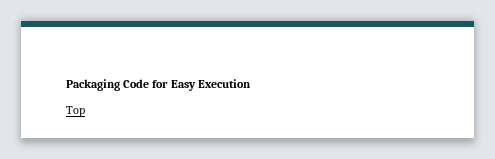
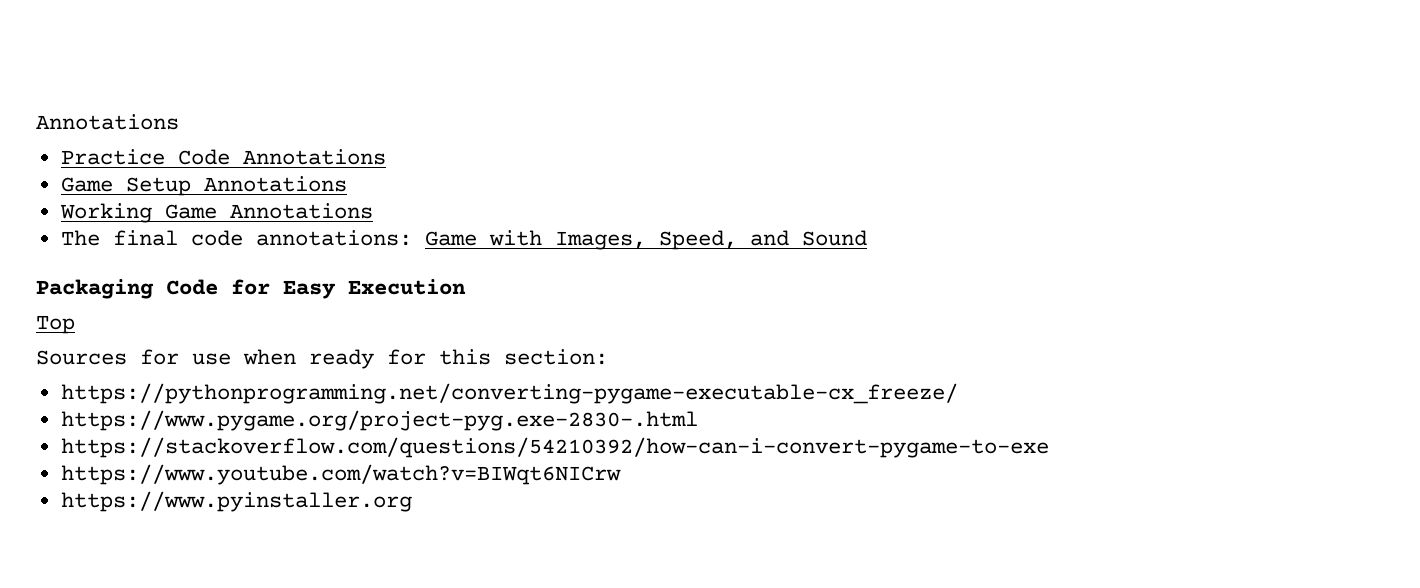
(66, 85) none -> [36,114,179,130] [60,149,386,165] [60,176,347,196] [59,203,373,223] [60,230,867,250] Annotations // Practice Code Annotations // Game Setup Annotations // Working Game Annotations // The final code annotations: Game with Images, Speed, and Sound //
(85, 111) none -> [36,349,608,369] [60,383,958,404] [60,410,698,431] [60,437,1049,458] [60,464,621,485] [60,491,412,512] // Sources for use when ready for this section: // https://pythonprogramming.net/converting-pygame-executable-cx_freeze/ // https://www.pygame.org/project-pyg.exe-2830-.html // https://stackoverflow.com/questions/54210392/how-can-i-convert-pygame-to-exe // https://www.youtube.com/watch?v=BIWqt6NICrw // https://www.pyinstaller.org

